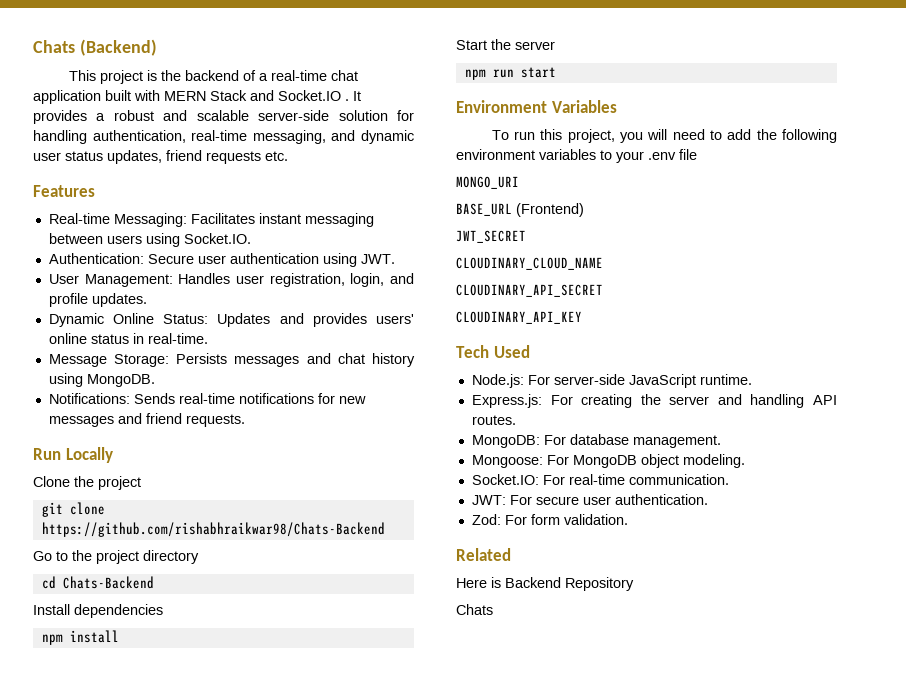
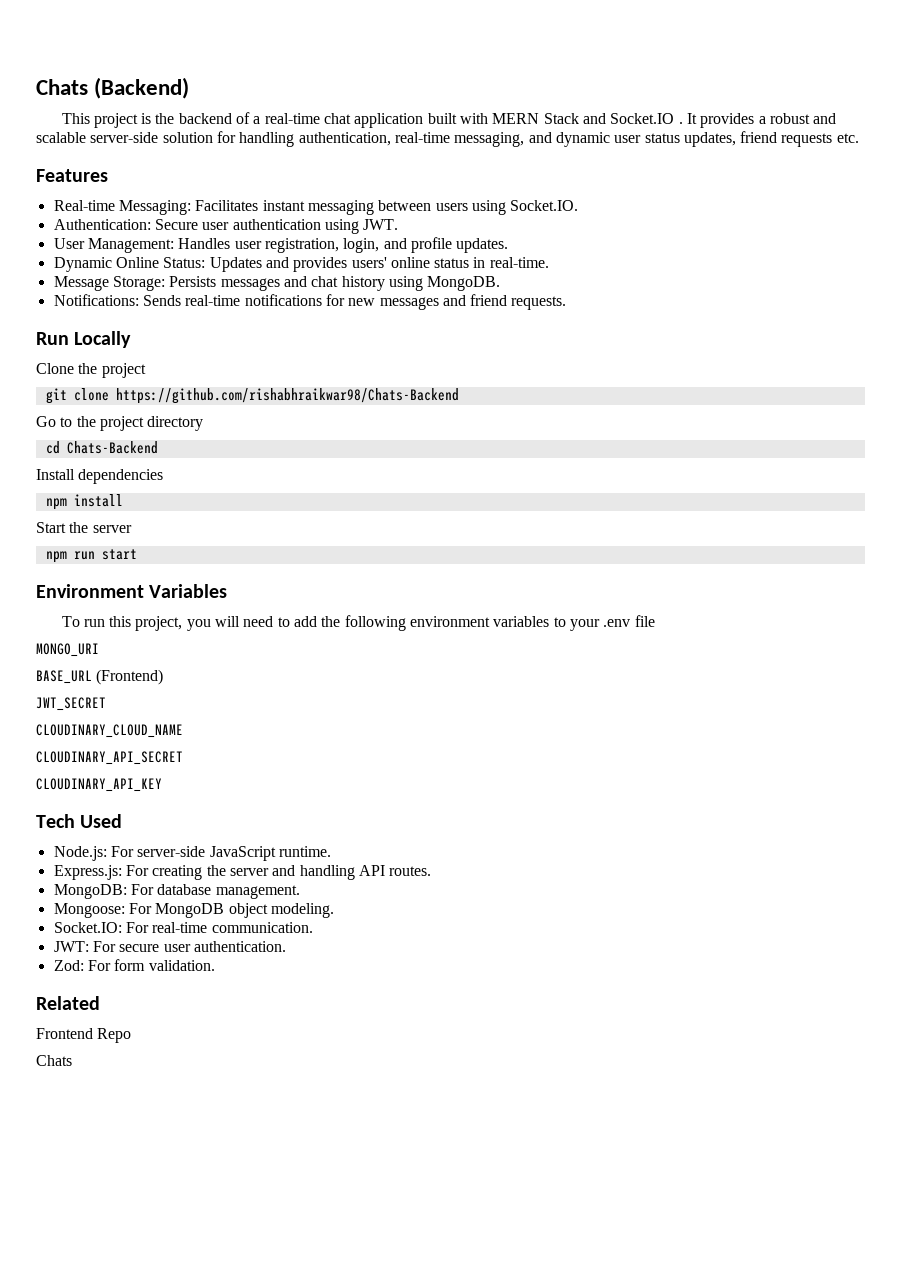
[456,577,634,591] Here is Backend Repository -> [36,1028,132,1043] Frontend Repo

